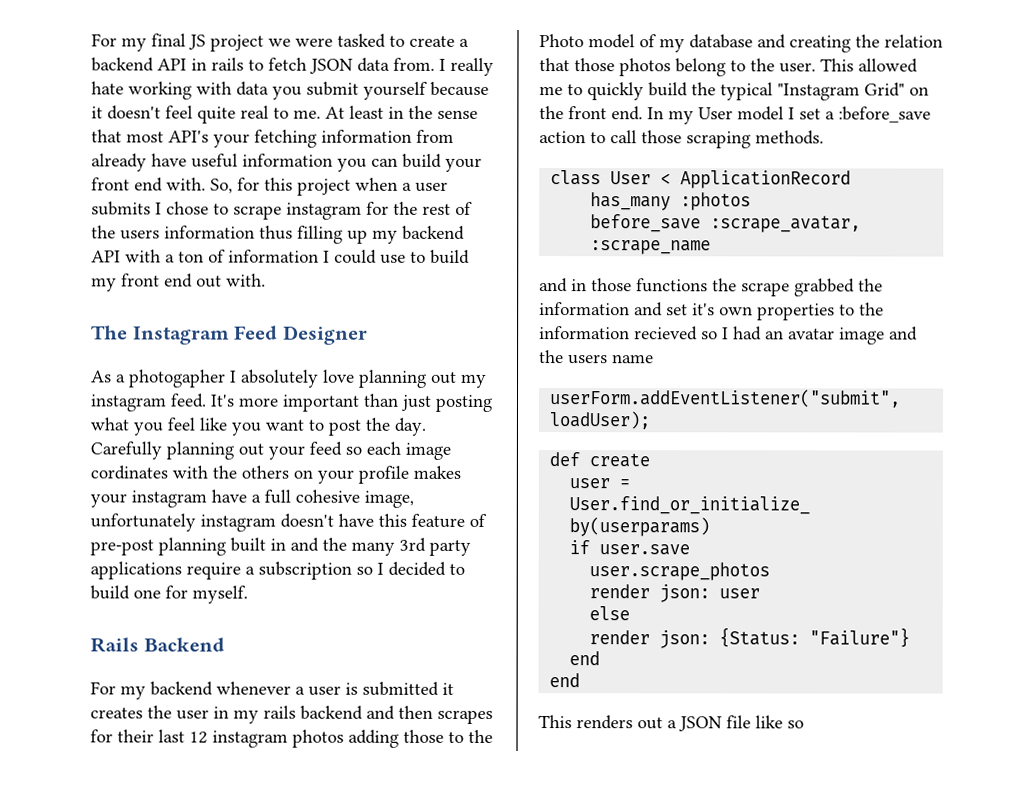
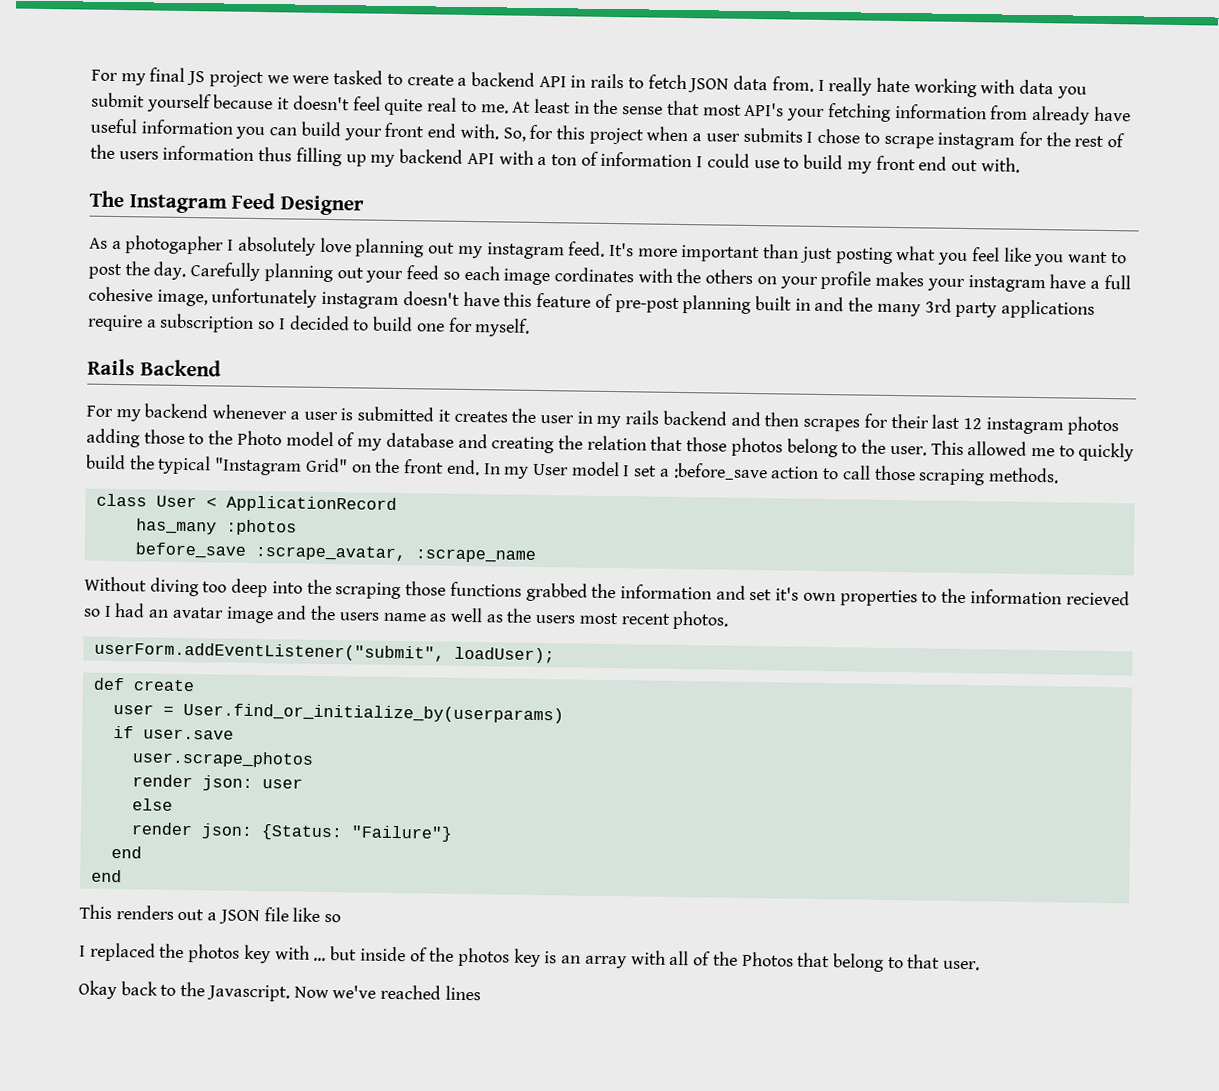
[539,278,790,297] and in those functions the scrape -> [84,576,522,600] Without diving too deep into the scraping those functions
(654, 359) none -> [429,607,730,630] as well as the users most recent photos.
(804, 724) none -> [79,942,981,972] [78,980,481,1002] // I replaced the photos key with ... but inside of the photos key is an array with all of the Photos that belong to that user. // Okay back to the Javascript. Now we've reached lines

